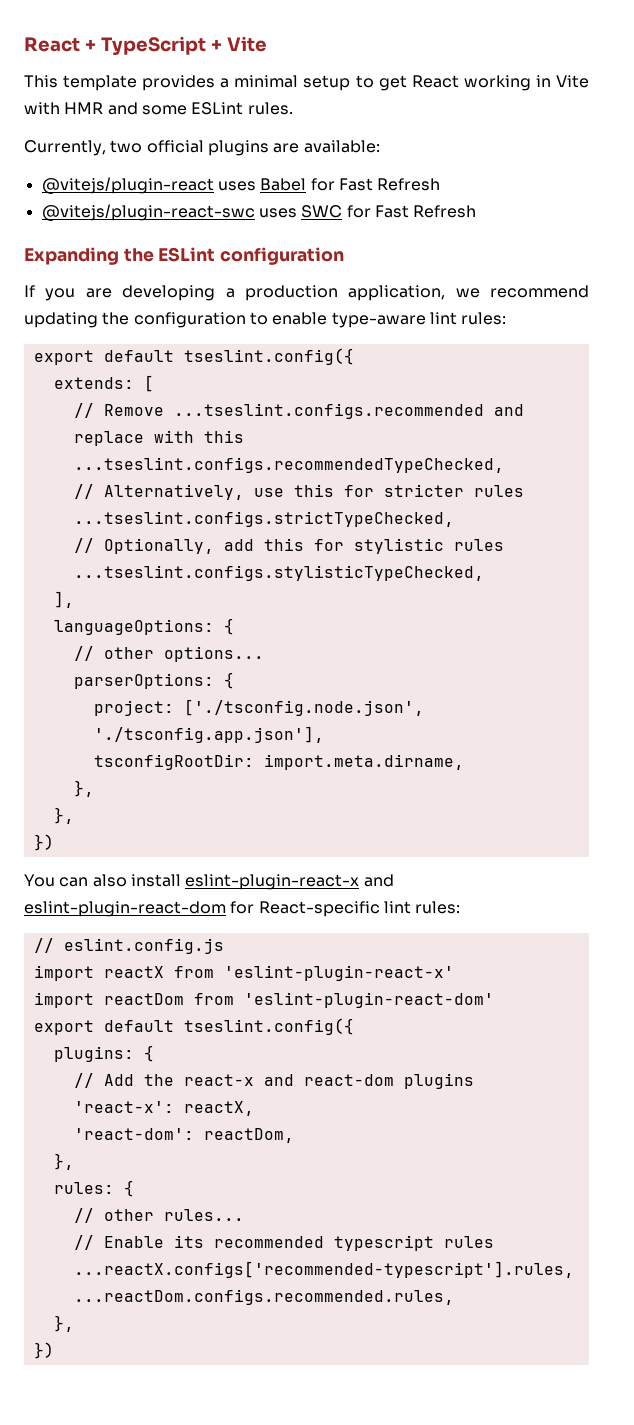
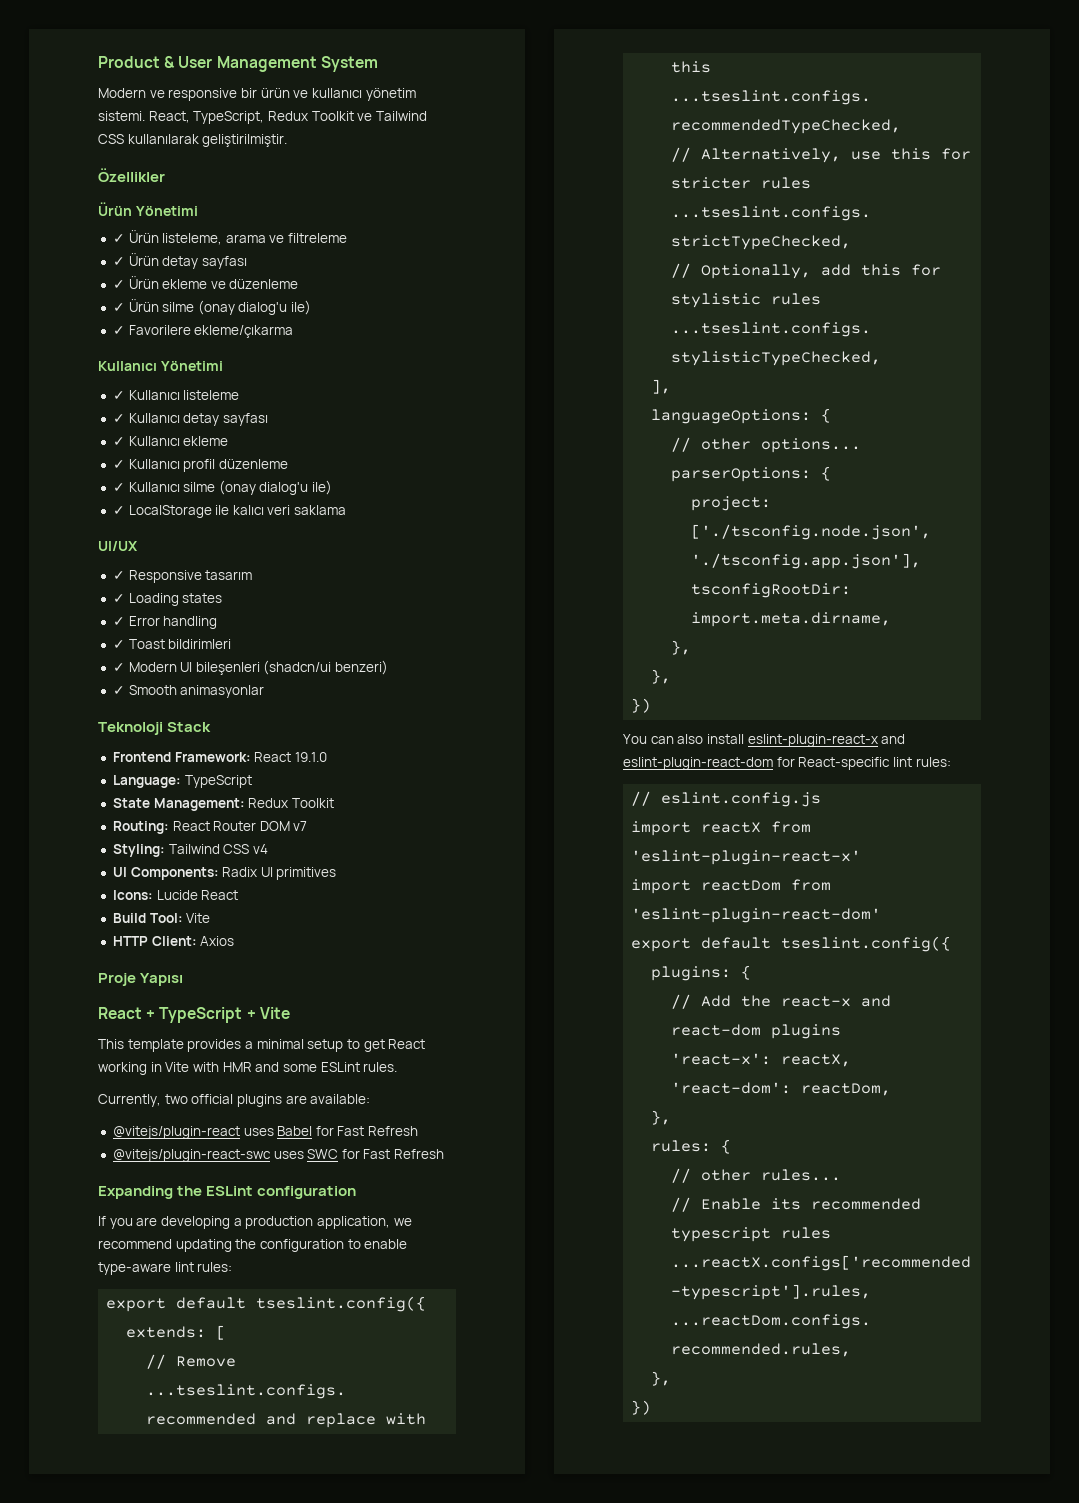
(24, 44) none -> [98,56,378,72] [98,88,416,101] [98,111,427,124] [98,134,288,147] [98,168,165,182] [98,202,198,216] [112,230,348,245] [112,253,247,269] [112,276,299,289] [112,299,312,315] [112,325,294,338] [98,361,223,371] [112,390,240,400] [112,413,268,426] [112,436,229,446] [112,459,288,472] [112,480,333,495] [112,505,347,518] [98,541,138,551] [112,570,253,583] [112,593,223,606] [112,616,218,629] [112,639,232,649] [112,660,389,675] [112,685,265,698] [98,722,212,735] [112,752,327,762] [112,775,252,788] [112,798,334,811] [112,821,308,834] [112,844,268,857] [112,867,337,880] [112,890,239,900] [112,913,211,923] [112,936,235,946] [98,973,184,986] Product & User Management System // Modern ve responsive bir ürün ve kullanıcı yönetim sistemi. React, TypeScript, Redux Toolkit ve Tailwind CSS kullanılarak geliştirilmiştir. // Özellikler // Ürün Yönetimi // ✓ Ürün listeleme, arama ve filtreleme // ✓ Ürün detay sayfası // ✓ Ürün ekleme ve düzenleme // ✓ Ürün silme (onay dialog'u ile) // ✓ Favorilere ekleme/çıkarma // Kullanıcı Yönetimi // ✓ Kullanıcı listeleme // ✓ Kullanıcı detay sayfası // ✓ Kullanıcı ekleme // ✓ Kullanıcı profil düzenleme // ✓ Kullanıcı silme (onay dialog'u ile) // ✓ LocalStorage ile kalıcı veri saklama // UI/UX // ✓ Responsive tasarım // ✓ Loading states // ✓ Error handling // ✓ Toast bildirimleri // ✓ Modern UI bileşenleri (shadcn/ui benzeri) // ✓ Smooth animasyonlar // Teknoloji Stack // Frontend Framework: React 19.1.0 // Language: TypeScript // State Management: Redux Toolkit // Routing: React Router DOM v7 // Styling: Tailwind CSS v4 // UI Components: Radix UI primitives // Icons: Lucide React // Build Tool: Vite // HTTP Client: Axios // Proje Yapısı //

